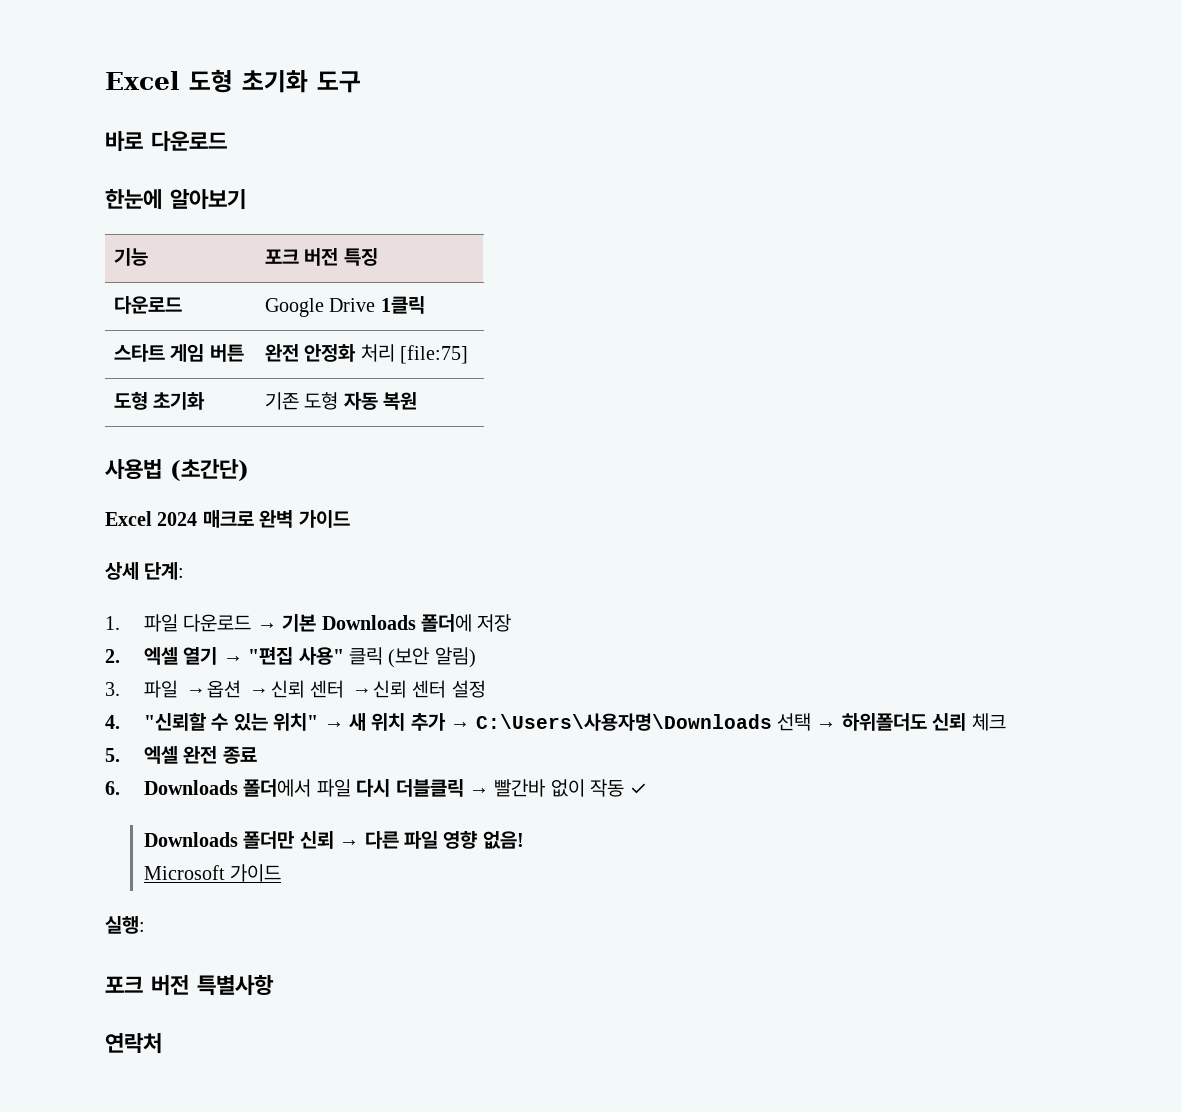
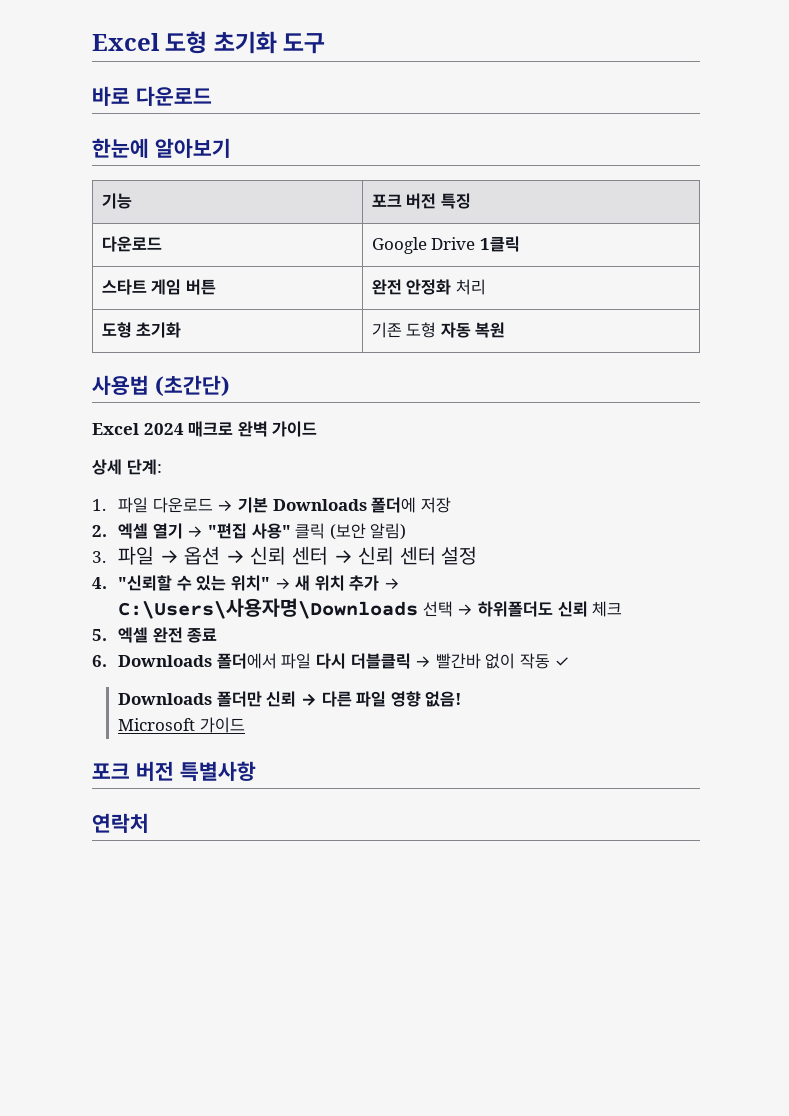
[399,345,468,364] [file:75] -> (486, 287) none
[105,916,145,934] // 실행: -> (245, 725) none

